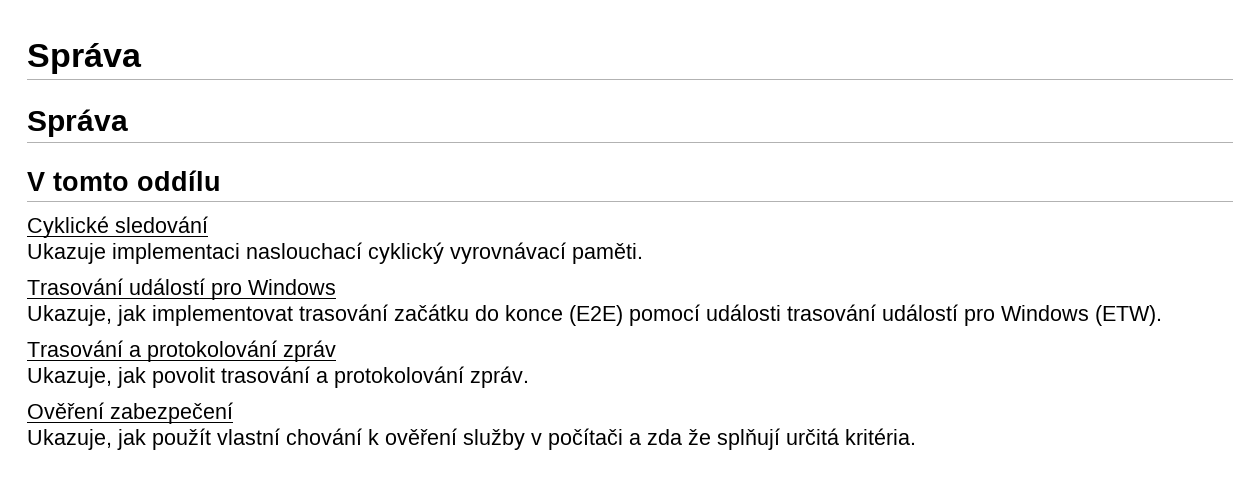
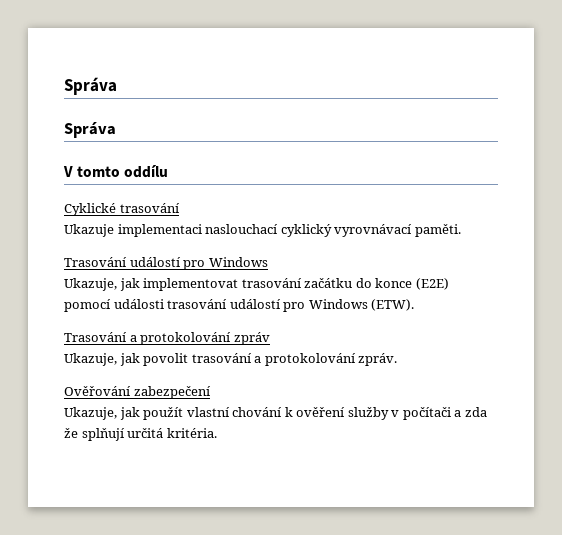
[115,216,208,233] sledování -> [119,203,180,213] trasování
[27,402,104,419] Ověření -> [64,386,131,396] Ověřování

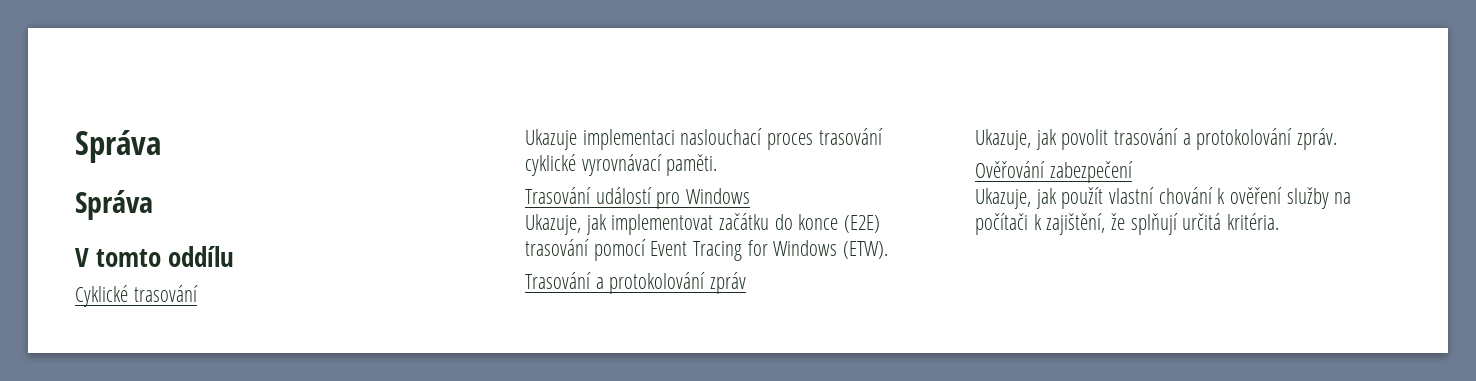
[280,224,332,237] cyklický -> [767,128,883,150] [525,154,576,176] proces trasování cyklické
[241,278,302,288] trasování -> (714, 224) none
[64,299,306,312] pomocí události trasování událostí pro -> [525,239,768,261] trasování pomocí Event Tracing for
[391,407,487,420] v počítači a zda -> [1334,192,1352,204] [975,213,1106,235] na počítači k zajištění,

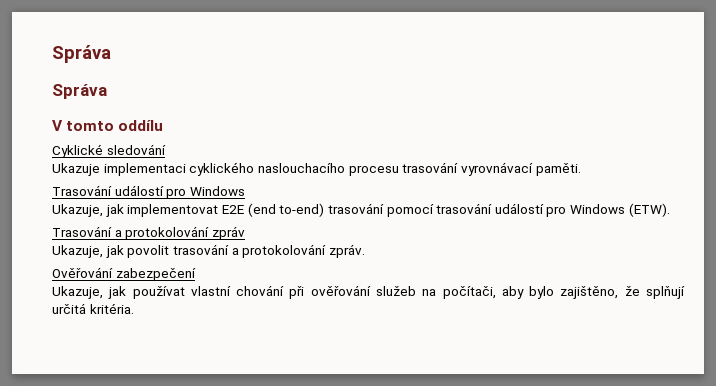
[133,285,198,302] trasování -> [106,144,166,155] sledování
[680,128,883,150] [525,154,576,176] naslouchací proces trasování cyklické -> [189,162,459,176] cyklického naslouchacího procesu trasování
[719,213,881,233] [525,239,768,261] začátku do konce (E2E) trasování pomocí Event Tracing for -> [221,203,567,217] E2E (end to-end) trasování pomocí trasování událostí pro
[1061,187,1104,209] použít -> [132,286,185,299] používat
[1217,187,1352,209] [975,213,1106,235] k ověření služby na počítači k zajištění, -> [289,285,619,299] při ověřování služeb na počítači, aby bylo zajištěno,

